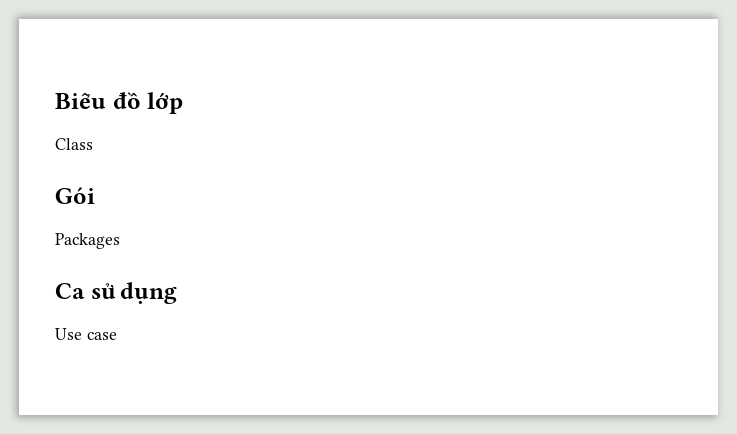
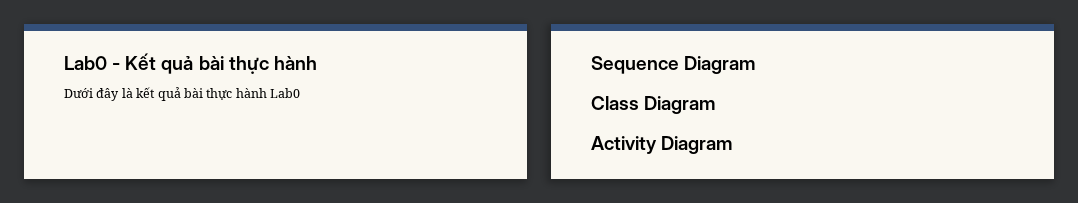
[55,92,184,114] [55,138,93,150] [55,187,95,204] [55,233,120,249] [55,282,178,304] [55,328,117,340] Biểu đồ lớp // Class // Gói // Packages // Ca sử dụng // Use case -> [64,53,317,74] [64,87,300,101] [591,56,757,74] [591,96,717,114] [591,136,734,154] Lab0 - Kết quả bài thực hành // Dưới đây là kết quả bài thực hành Lab0 // Sequence Diagram // Class Diagram // Activity Diagram

